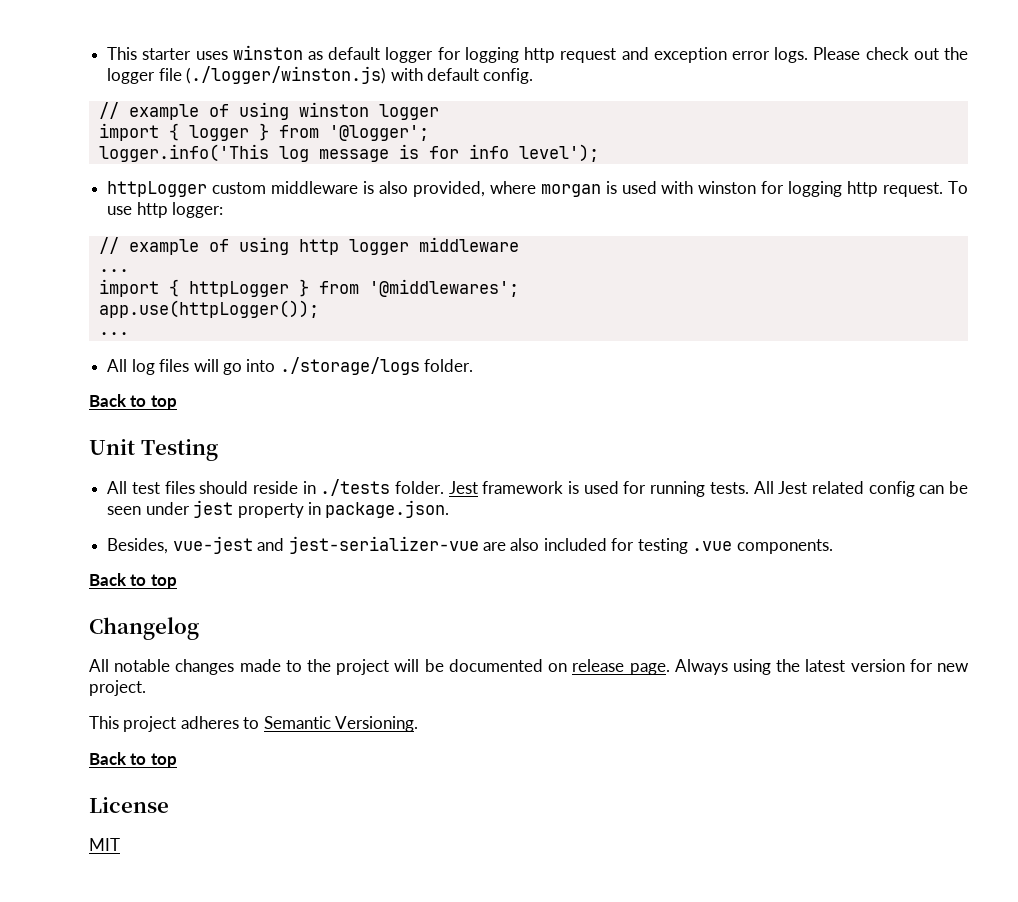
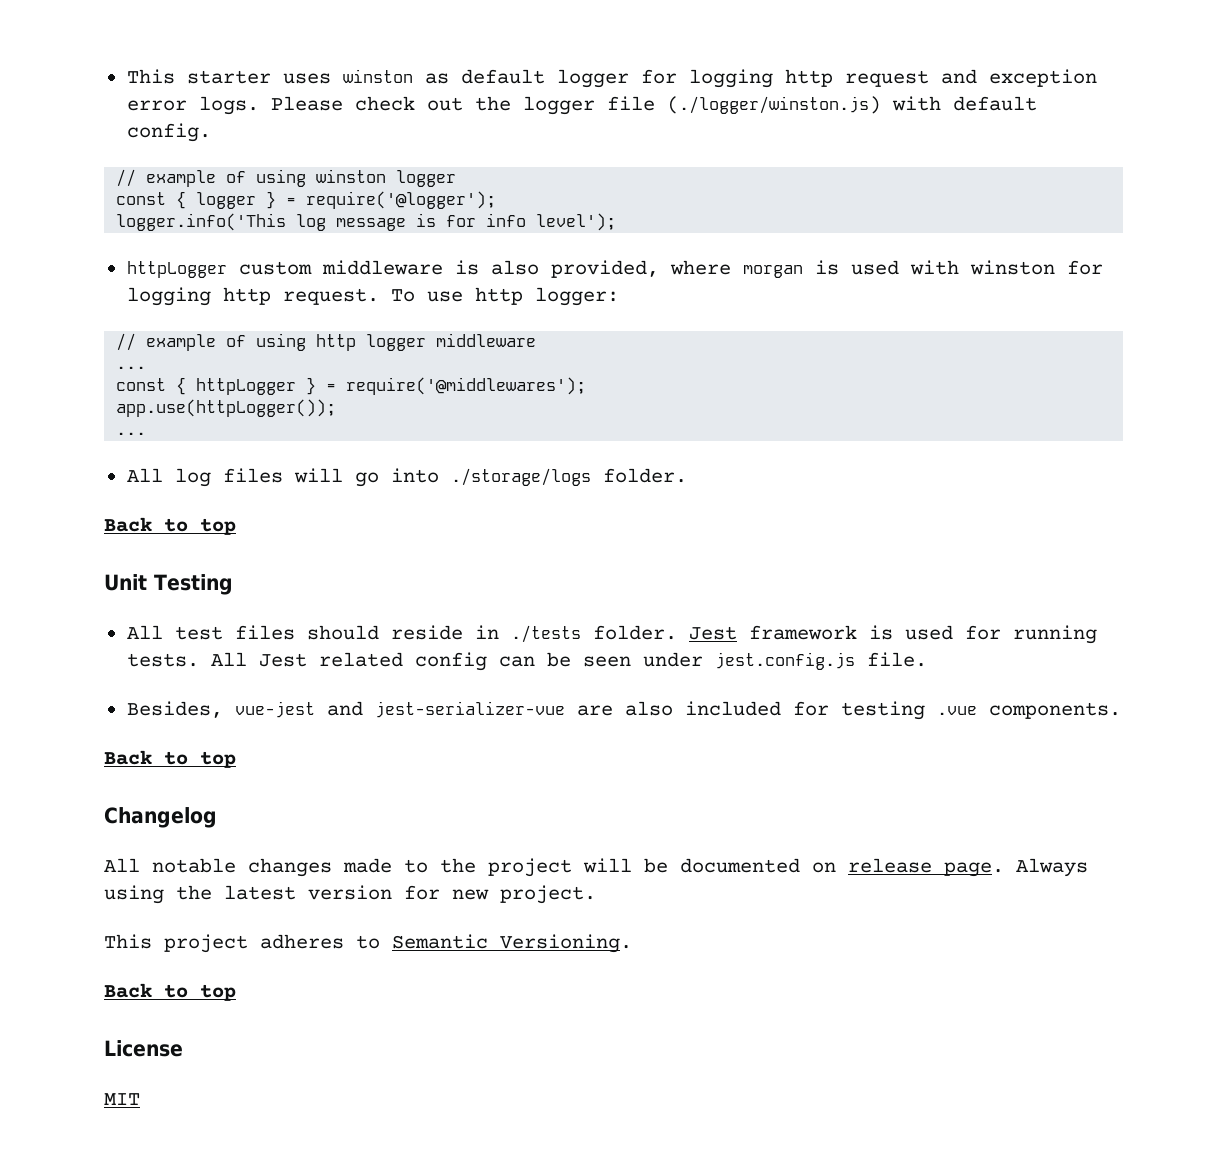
[98,123,159,141] import -> [116,192,167,205] const
[278,125,429,141] from '@logger'; -> [286,191,497,209] = require('@logger');
[98,279,159,297] import -> [116,378,167,391] const
[318,279,519,297] from '@middlewares'; -> [326,377,587,395] = require('@middlewares');
[193,500,450,518] jest property in package.json. -> [714,652,927,670] jest.config.js file.

